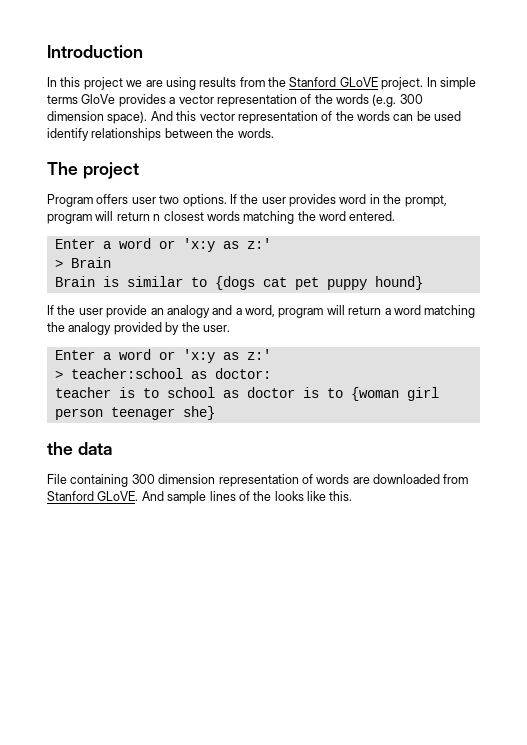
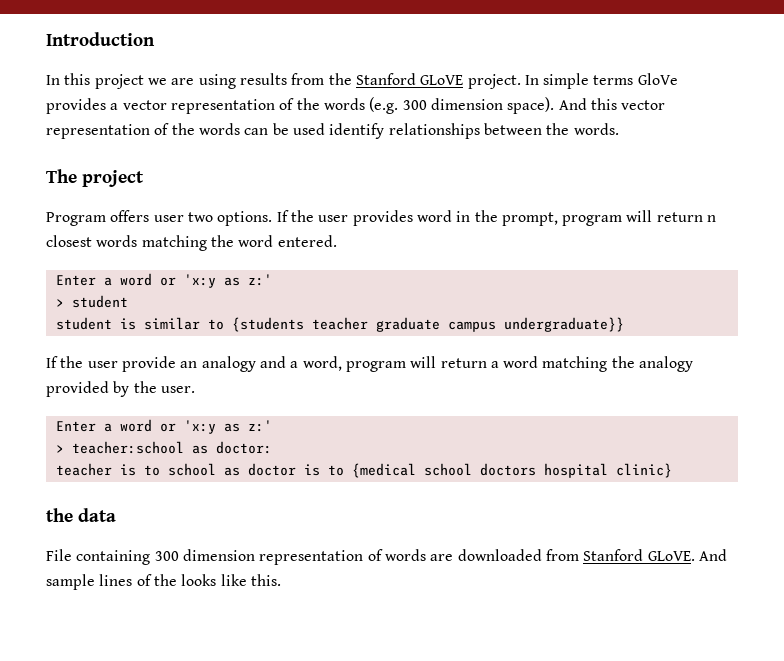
[70,257,111,268] [54,276,95,287] Brain // Brain -> [71,295,128,308] [55,317,112,330] student // student
[214,276,423,290] {dogs cat pet puppy hound} -> [231,317,624,332] {students teacher graduate campus undergraduate}}
[350,387,439,401] [54,406,215,420] {woman girl person teenager she} -> [351,463,672,478] {medical school doctors hospital clinic}

